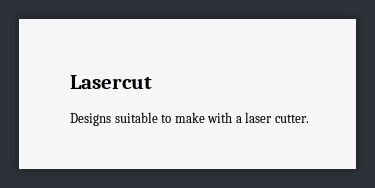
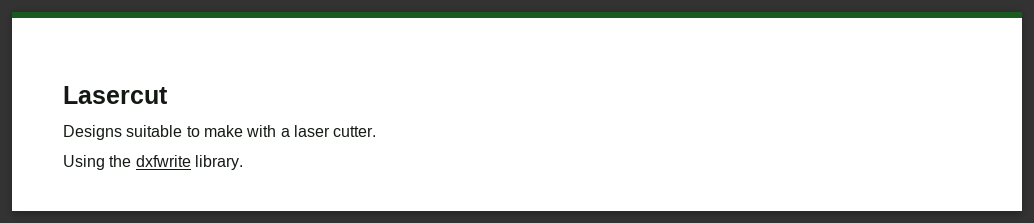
(309, 118) none -> [63,155,243,170] // Using the dxfwrite library.

